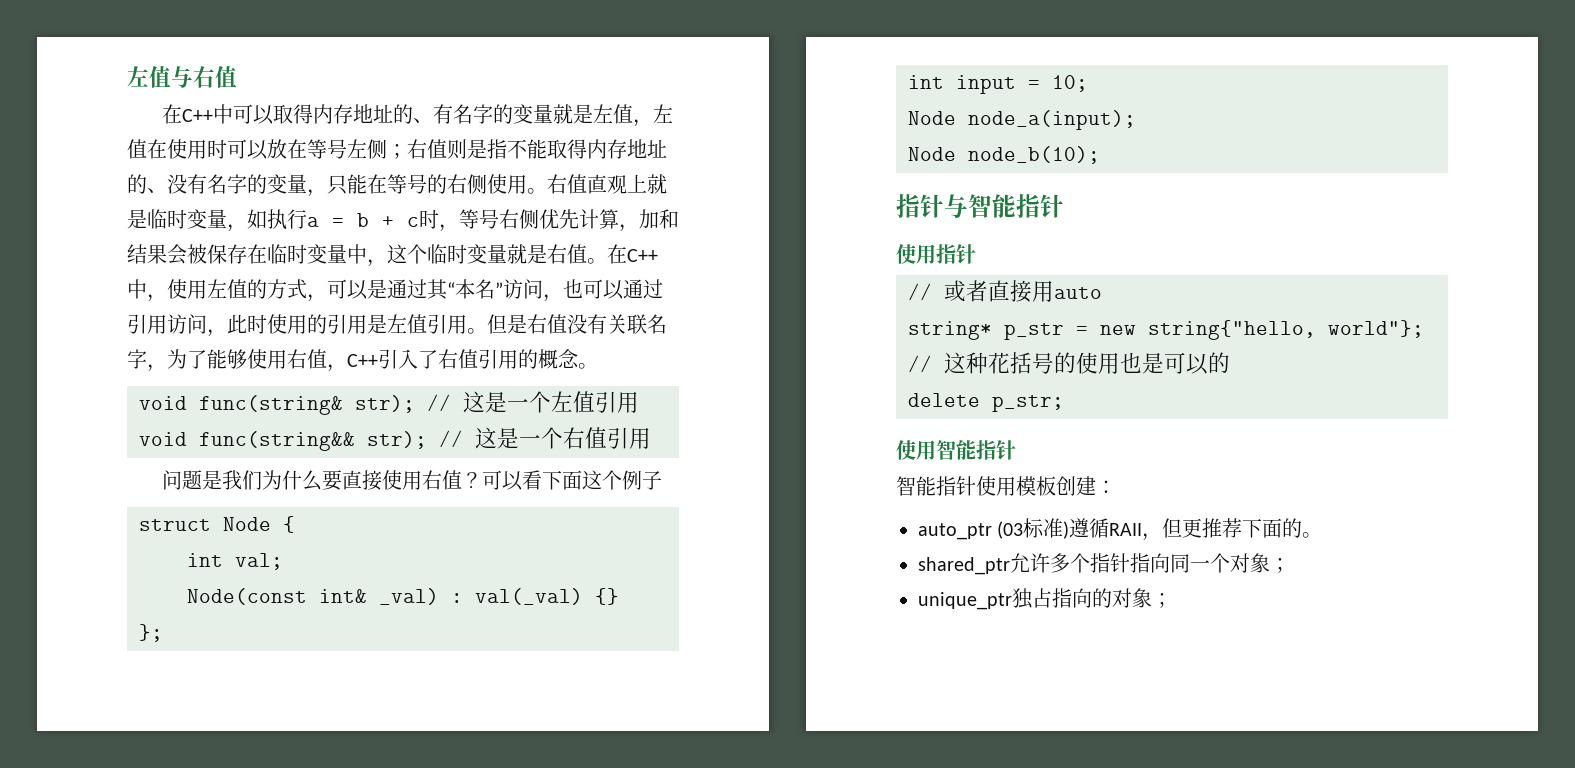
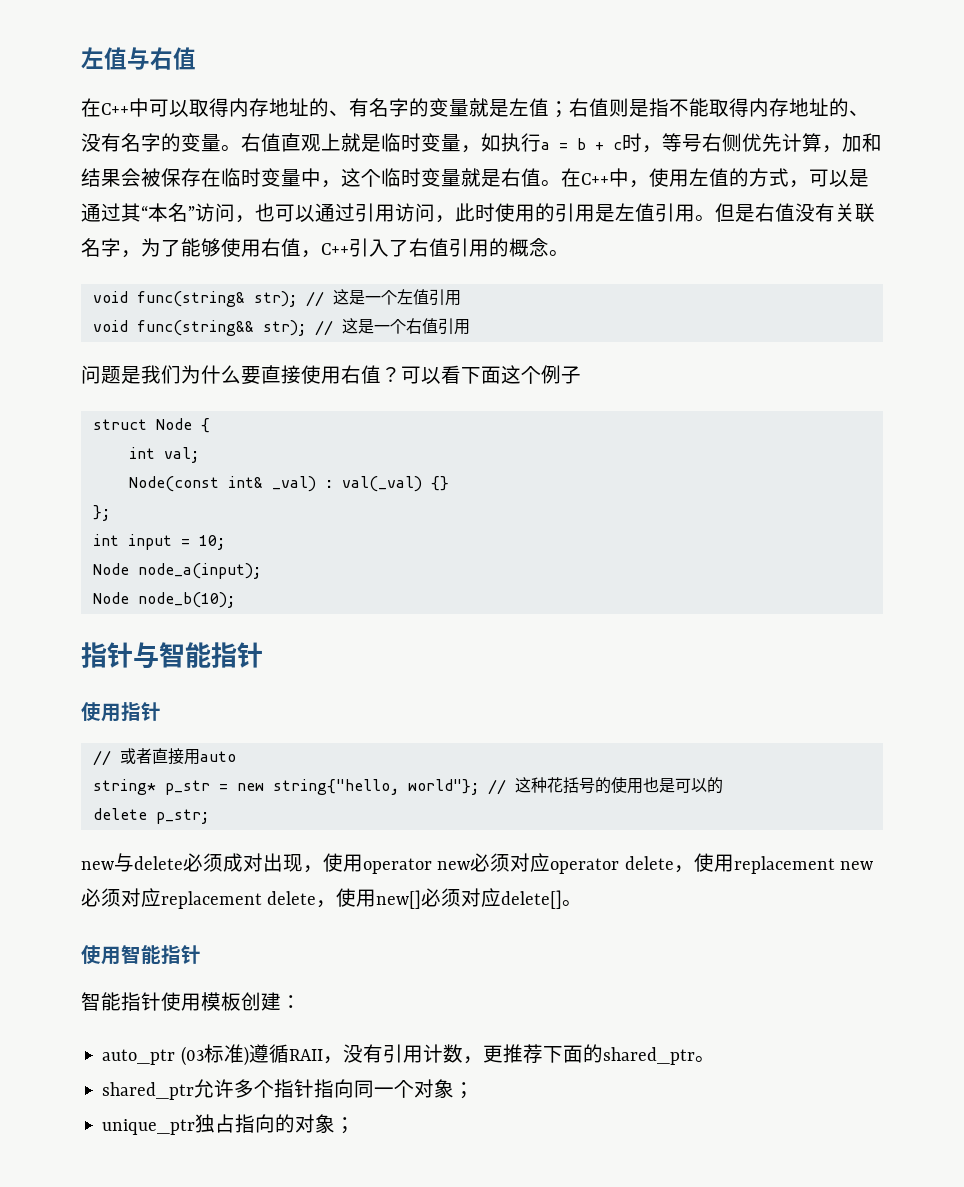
[632,104,673,127] [127,139,387,160] ，左值在使用时可以放在等号左侧 -> (549, 107) none
[307,174,527,197] ，只能在等号的右侧使用 -> (221, 143) none
(1064, 403) none -> [81,853,873,874] [81,888,583,909] // new与delete必须成对出现，使用operator new必须对应operator delete，使用replacement new必须对应replacement delete，使用new[]必须对应delete[]。
[1162,518,1183,538] 但 -> [342,1044,483,1064] 没有引用计数，
(1303, 528) none -> [602,1047,695,1065] shared_ptr

